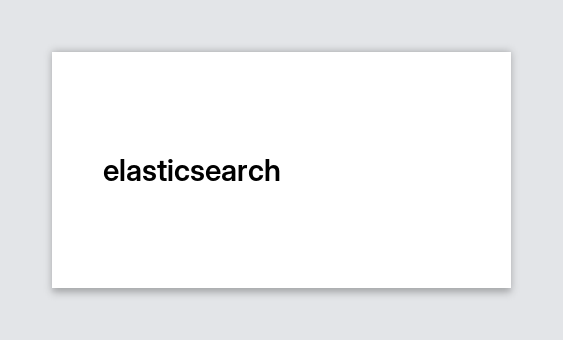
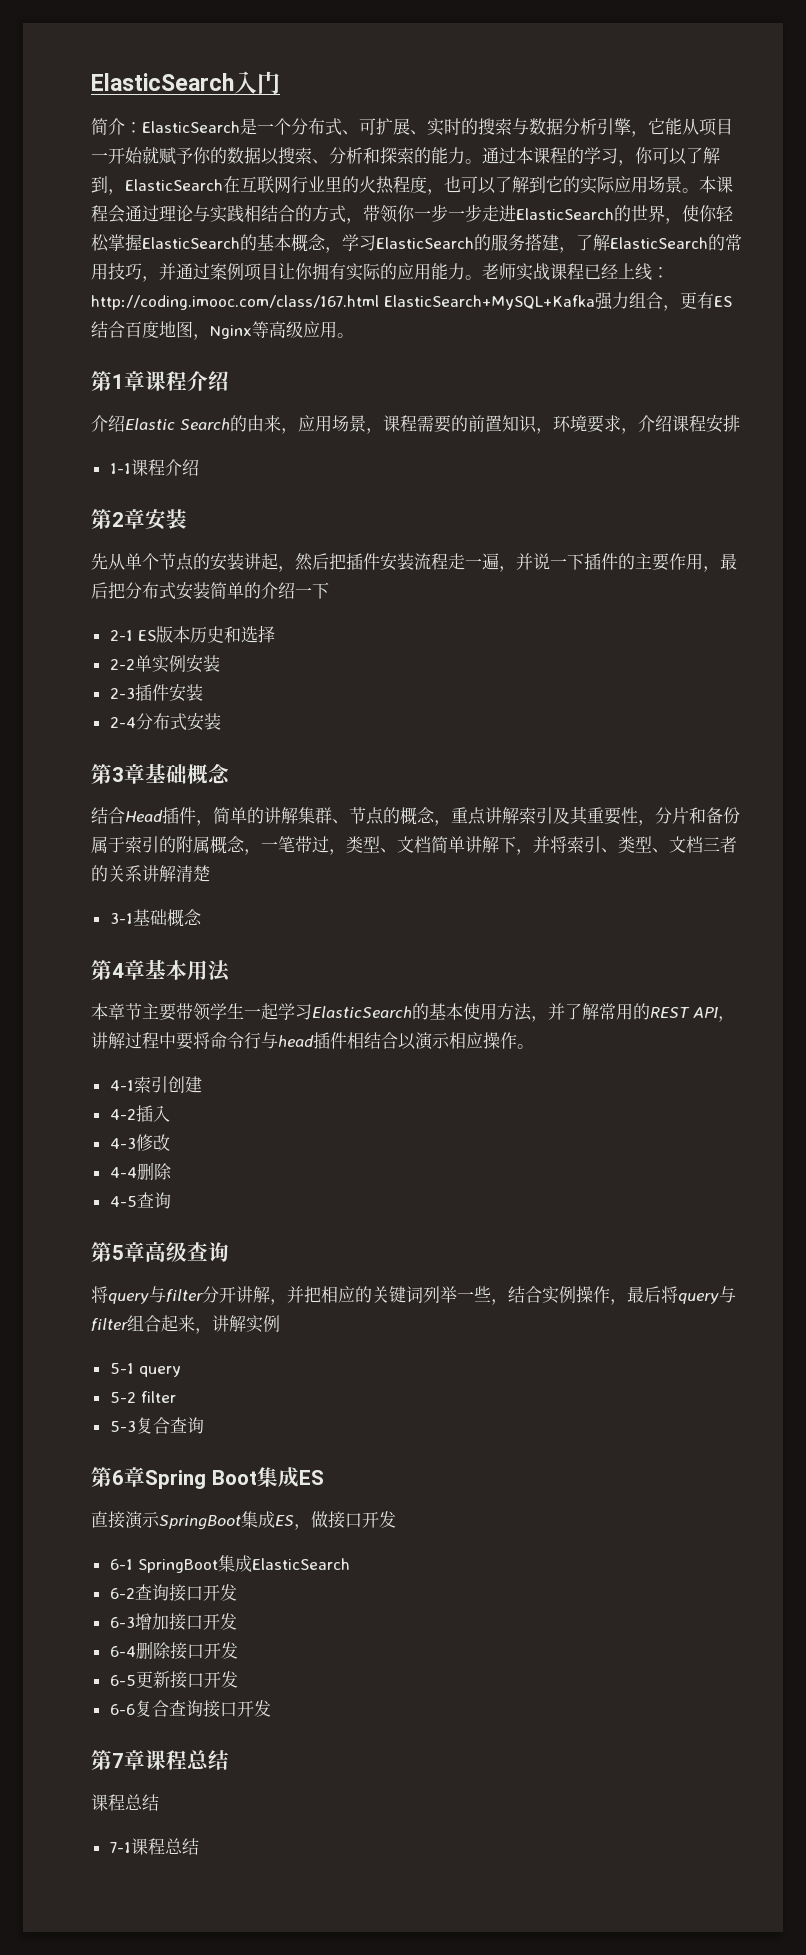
[103,159,281,181] elasticsearch -> [91,71,280,94] [91,118,733,137] [91,146,720,166] [91,176,733,195] [91,204,734,224] [91,234,742,253] [91,262,669,282] [91,292,732,311] [91,321,354,340] [91,371,229,391] [91,415,740,434] [109,459,199,476] [91,509,187,530] [91,553,737,572] [91,582,329,600] [109,625,275,643] [109,655,220,673] [109,684,203,702] [109,713,221,731] [91,763,230,784] [91,806,740,826] [91,836,737,855] [91,865,210,882] [109,909,202,927] [91,959,231,982] [91,1003,735,1022] [91,1032,534,1050] [109,1076,202,1093] [109,1105,170,1122] [109,1134,170,1151] [109,1162,172,1180] [109,1192,171,1209] [91,1242,229,1262] [91,1286,736,1305] [91,1315,280,1334] [109,1363,181,1377] [109,1391,176,1403] [109,1417,204,1434] [91,1467,324,1489] [91,1511,396,1530] [109,1555,350,1573] [109,1584,237,1602] [109,1613,237,1631] [109,1641,238,1660] [109,1671,238,1689] [109,1700,271,1718] [91,1750,229,1770] [91,1794,159,1811] [109,1838,199,1855] ElasticSearch入门 // 简介：ElasticSearch是一个分布式、可扩展、实时的搜索与数据分析引擎，它能从项目一开始就赋予你的数据以搜索、分析和探索的能力。通过本课程的学习，你可以了解到，ElasticSearch在互联网行业里的火热程度，也可以了解到它的实际应用场景。本课程会通过理论与实践相结合的方式，带领你一步一步走进ElasticSearch的世界，使你轻松掌握ElasticSearch的基本概念，学习ElasticSearch的服务搭建，了解ElasticSearch的常用技巧，并通过案例项目让你拥有实际的应用能力。老师实战课程已经上线：http://coding.imooc.com/class/167.html ElasticSearch+MySQL+Kafka强力组合，更有ES结合百度地图，Nginx等高级应用。 // 第1章课程介绍 // 介绍Elastic Search的由来，应用场景，课程需要的前置知识，环境要求，介绍课程安排 // 1-1课程介绍 // 第2章安装 // 先从单个节点的安装讲起，然后把插件安装流程走一遍，并说一下插件的主要作用，最后把分布式安装简单的介绍一下 // 2-1 ES版本历史和选择 // 2-2单实例安装 // 2-3插件安装 // 2-4分布式安装 // 第3章基础概念 // 结合Head插件，简单的讲解集群、节点的概念，重点讲解索引及其重要性，分片和备份属于索引的附属概念，一笔带过，类型、文档简单讲解下，并将索引、类型、文档三者的关系讲解清楚 // 3-1基础概念 // 第4章基本用法 // 本章节主要带领学生一起学习ElasticSearch的基本使用方法，并了解常用的REST API，讲解过程中要将命令行与head插件相结合以演示相应操作。 // 4-1索引创建 // 4-2插入 // 4-3修改 // 4-4删除 // 4-5查询 // 第5章高级查询 // 将query与filter分开讲解，并把相应的关键词列举一些，结合实例操作，最后将query与filter组合起来，讲解实例 // 5-1 query // 5-2 filter // 5-3复合查询 // 第6章Spring Boot集成ES // 直接演示SpringBoot集成ES，做接口开发 // 6-1 SpringBoot集成ElasticSearch // 6-2查询接口开发 // 6-3增加接口开发 // 6-4删除接口开发 // 6-5更新接口开发 // 6-6复合查询接口开发 // 第7章课程总结 // 课程总结 // 7-1课程总结

